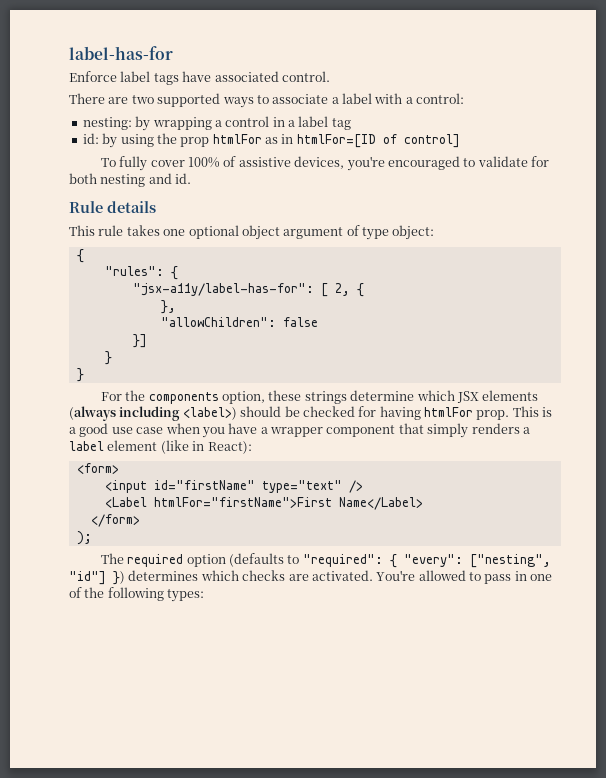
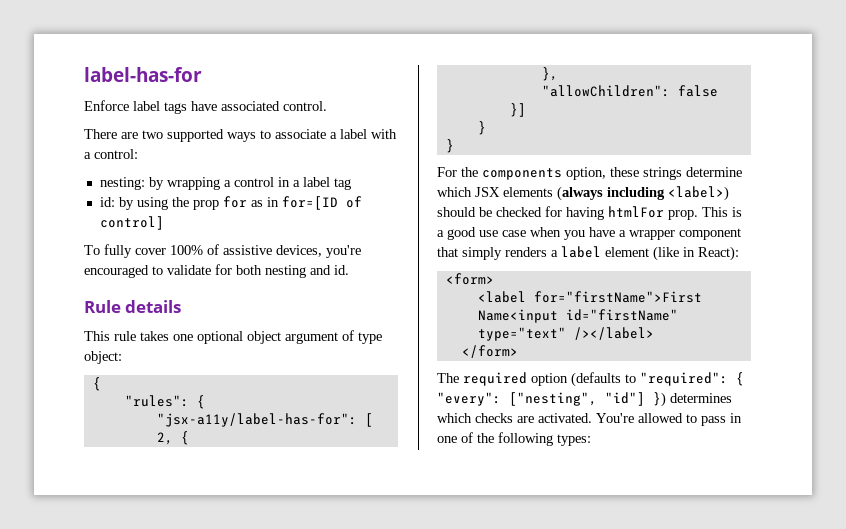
[212,134,262,144] htmlFor -> [222,196,247,208] for
[296,134,376,148] htmlFor=[ID -> [281,196,338,210] for=[ID
[104,480,363,493] [104,497,423,510] <input id="firstName" type="text" /> // <Label htmlFor="firstName">First Name</Label> -> [477,291,702,303] [477,309,678,323] [477,327,654,341] <label for="firstName">First Name<input id="firstName" type="text" /></label>
[76,531,92,545] // ); -> (518, 351) none

